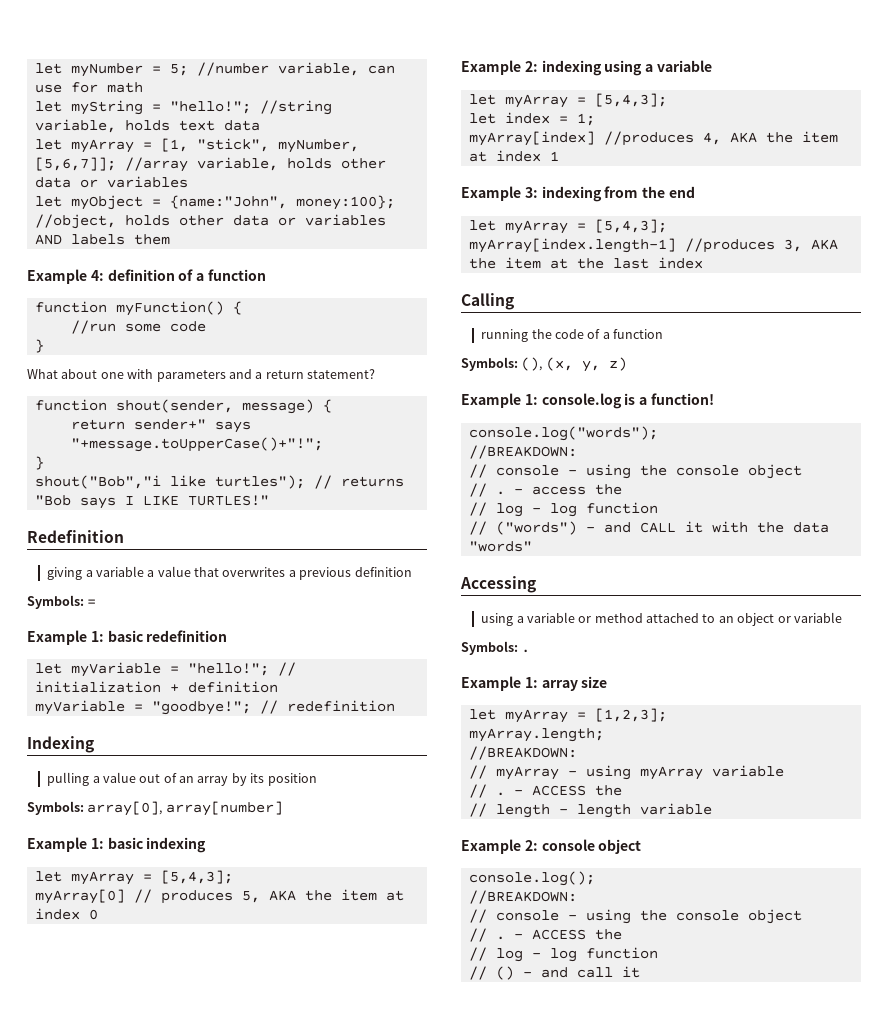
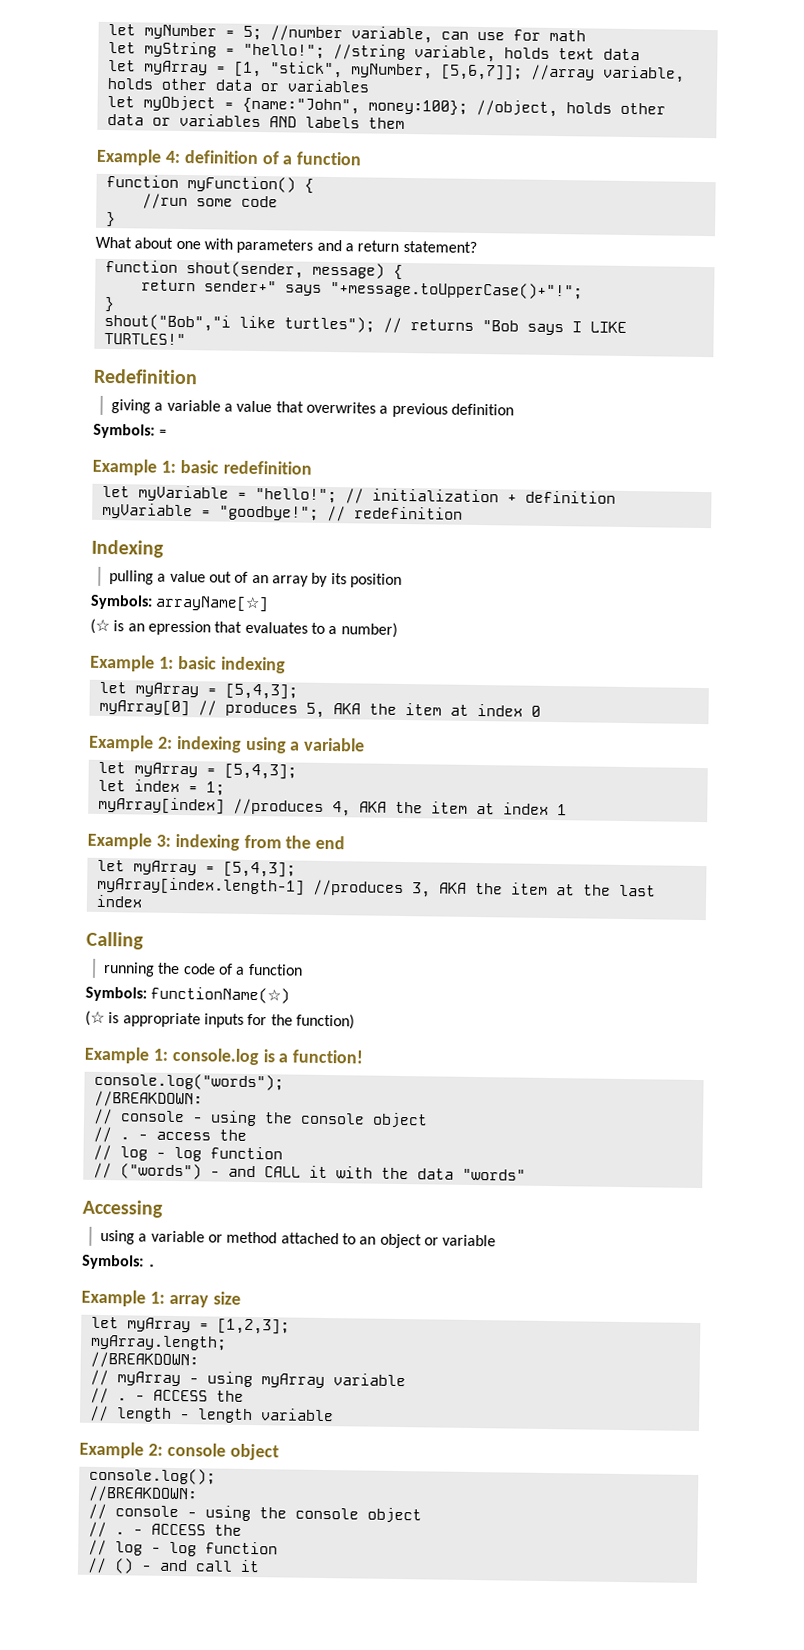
[87,801,283,816] array[0], array[number] -> [155,595,270,613] [90,618,398,638] arrayName[☆] // (☆ is an epression that evaluates to a number)
[521,357,627,372] (), (x, y, z) -> [150,986,291,1004] [85,1010,355,1030] functionName(☆) // (☆ is appropriate inputs for the function)

